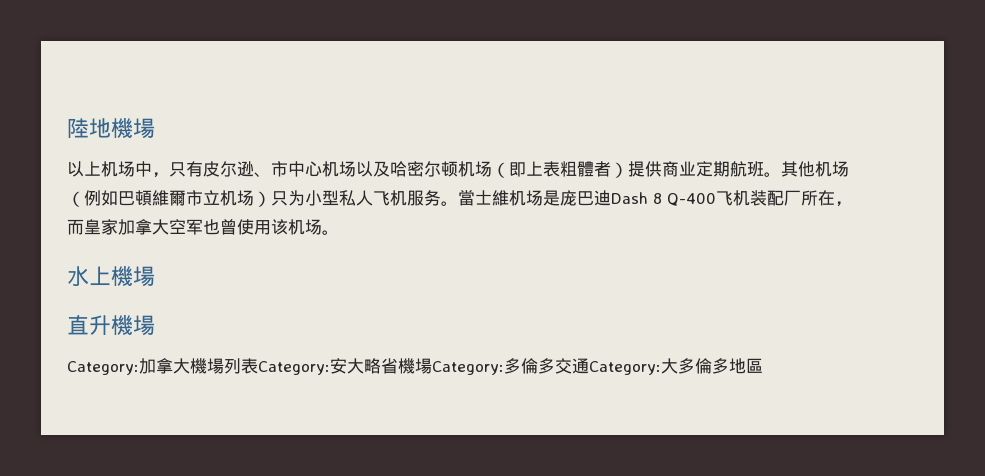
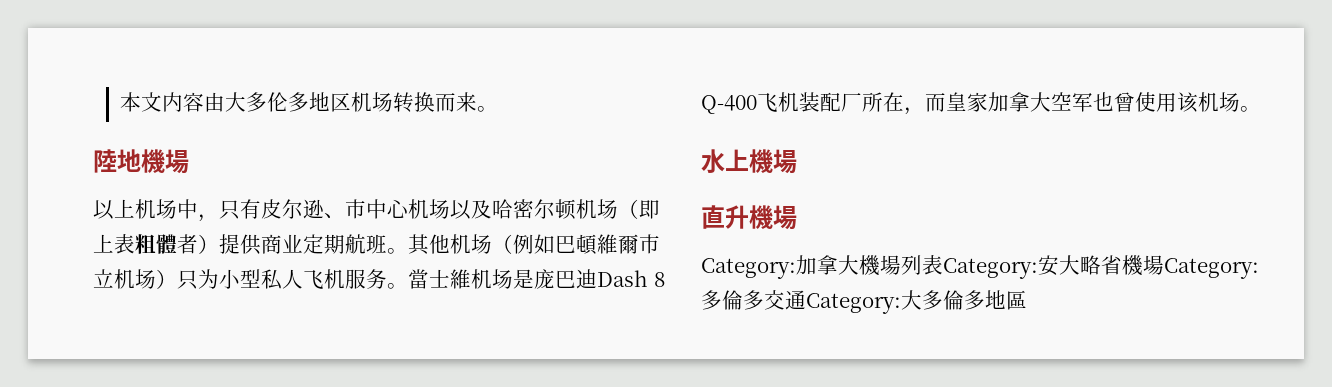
(67, 128) none -> [119,92,498,113] 本文内容由大多伦多地区机场转换而来。 //

